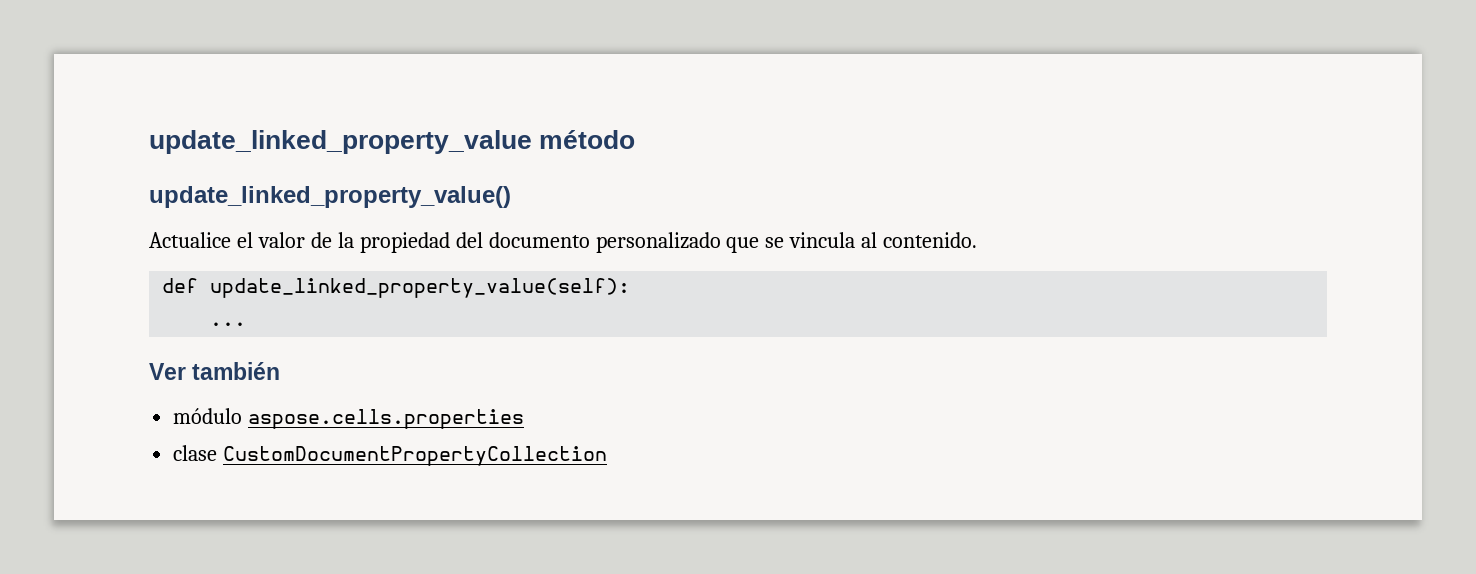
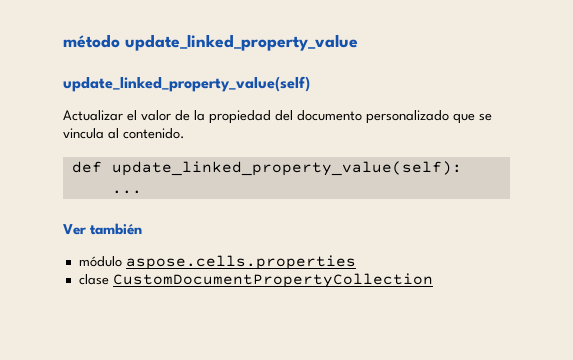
(149, 142) none -> [63,34,120,48] método
[539,130,636,149] [149,186,511,208] [149,232,231,248] método // update_linked_property_value() // Actualice -> [63,76,310,92] [63,110,123,121] // update_linked_property_value(self) // Actualizar

